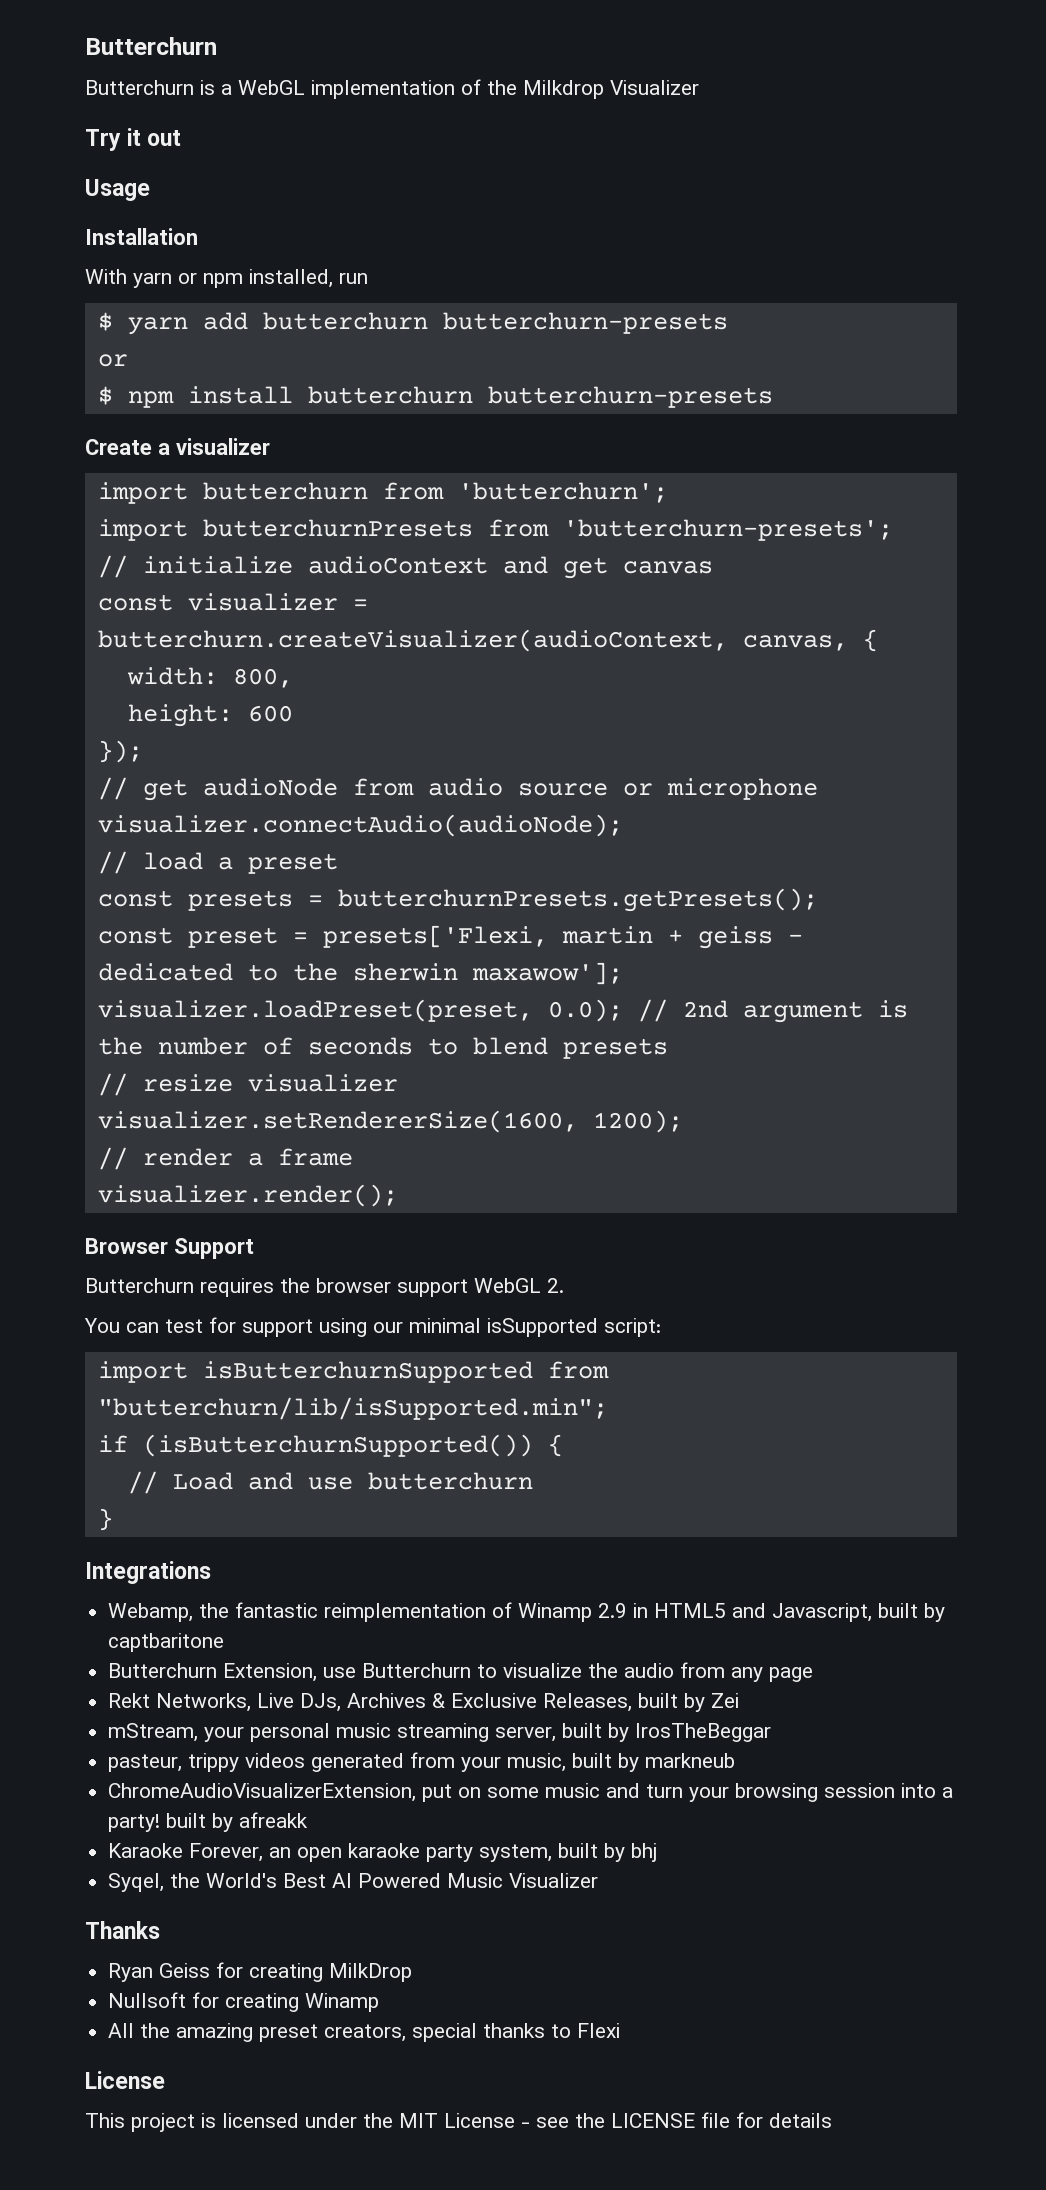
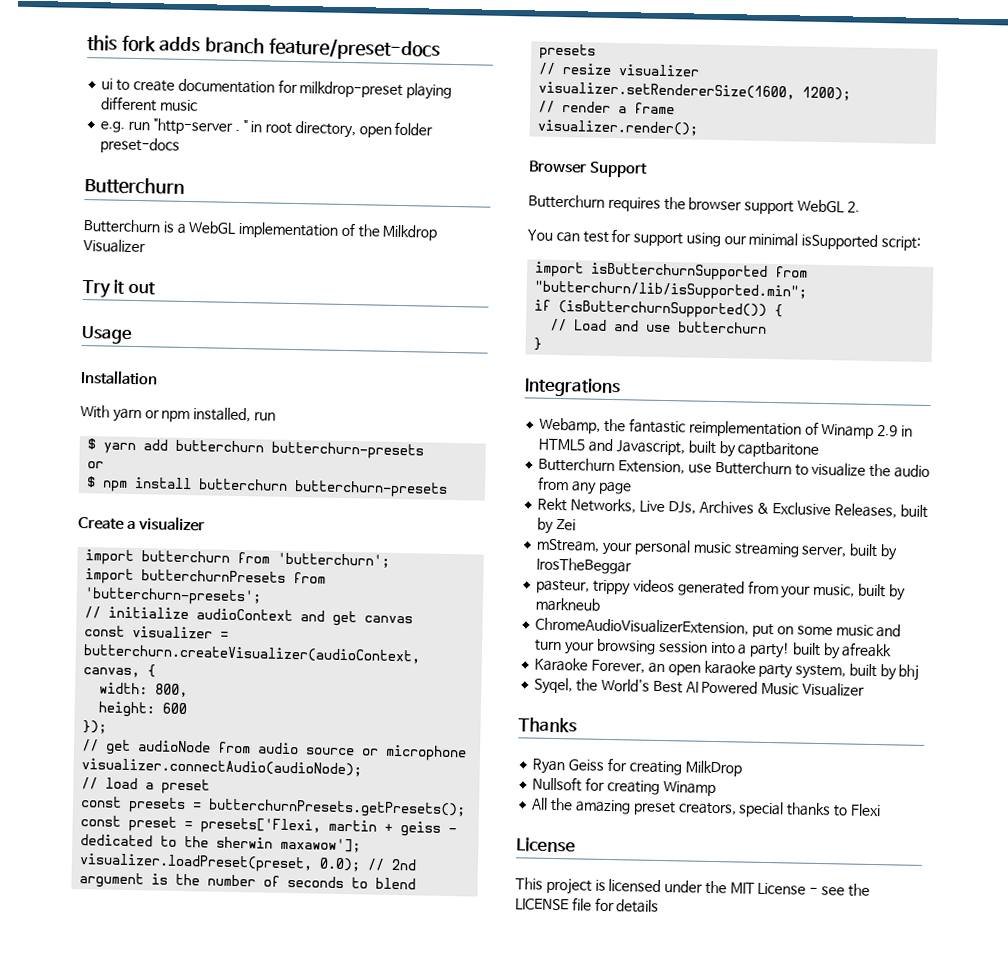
(85, 46) none -> [87,35,441,61] [101,78,453,100] [101,96,199,112] [100,118,434,139] [100,137,181,154] this fork adds branch feature/preset-docs // ui to create documentation for milkdrop-preset playing different music // e.g. run "http-server . " in root directory, open folder preset-docs //

